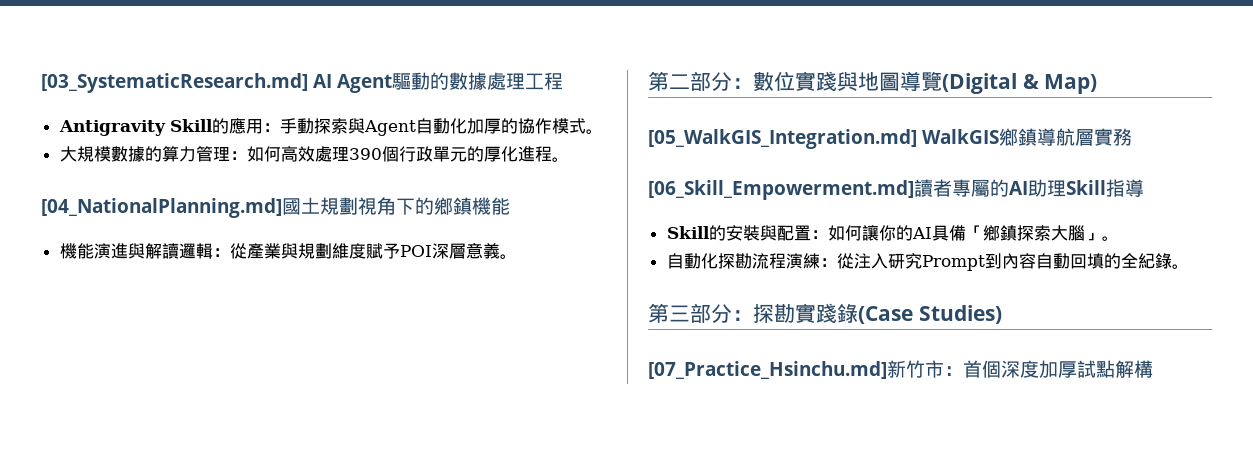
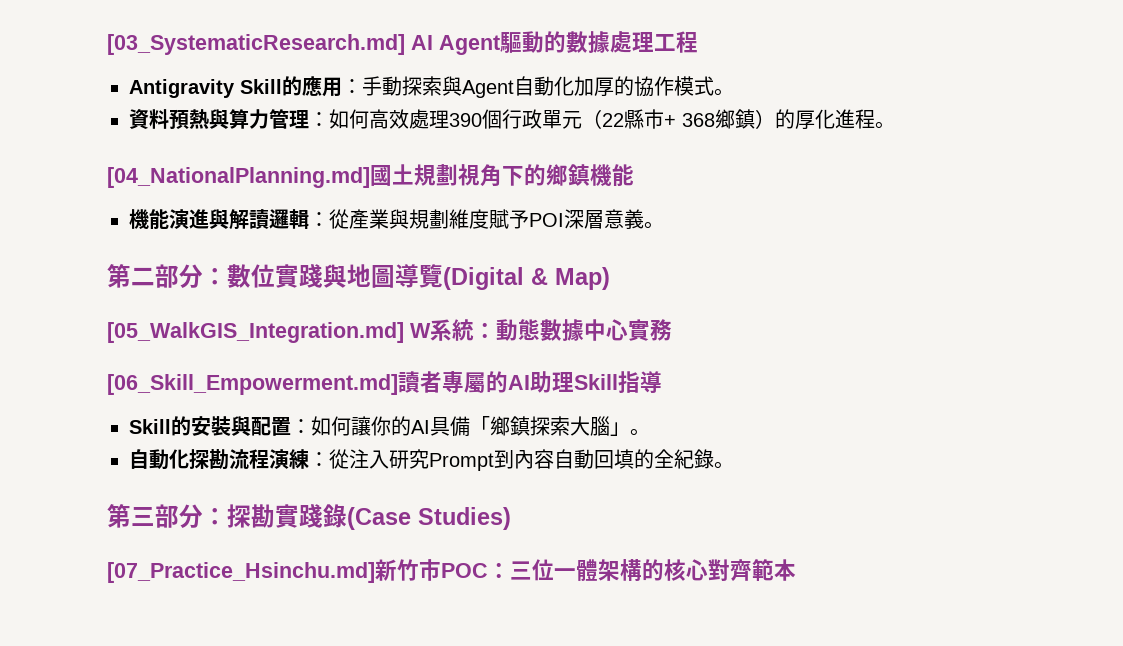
[59,146,162,162] 大規模數據的 -> [129,109,229,129] 資料預熱與
(467, 154) none -> [582,109,775,129] （22縣市+ 368鄉鎮）
[922,128,1095,146] WalkGIS鄉鎮導航層 -> [410,319,628,341] W系統：動態數據中心
[944,360,1153,378] ：首個深度加厚試點解構 -> [441,559,796,582] POC：三位一體架構的核心對齊範本

